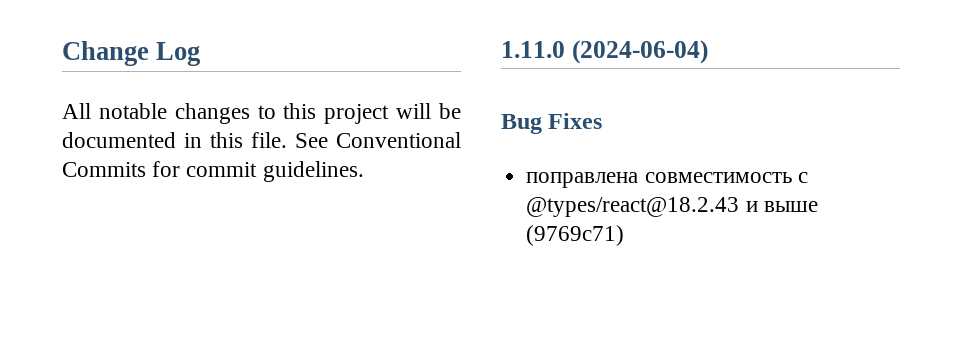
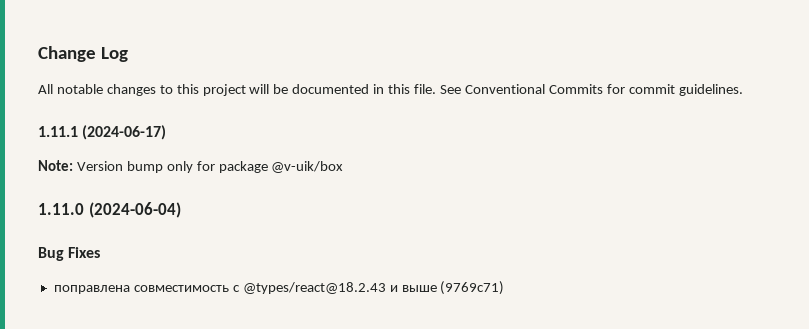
(364, 171) none -> [38,125,167,140] [38,160,344,173] // 1.11.1 (2024-06-17) // Note: Version bump only for package @v-uik/box

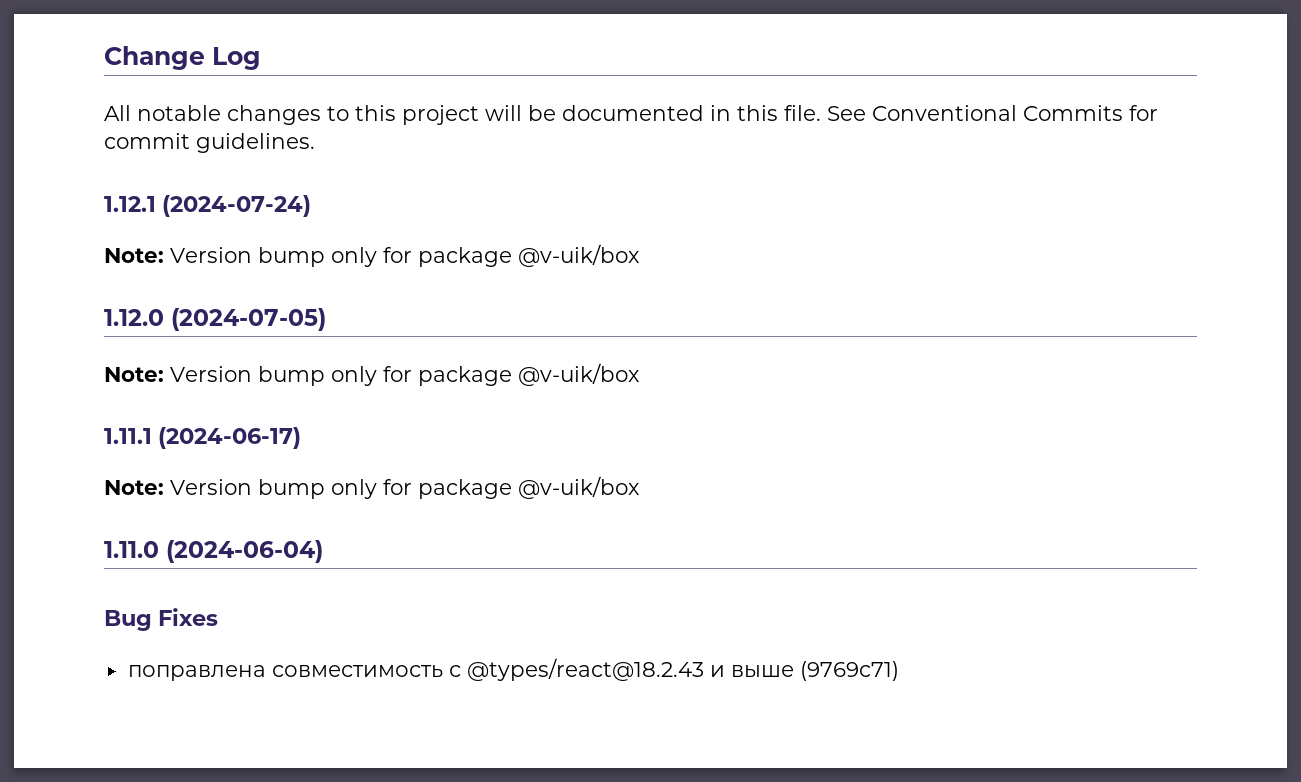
(743, 90) none -> [104,195,312,217] [104,244,640,267] [104,308,326,331] [104,363,640,386] // 1.12.1 (2024-07-24) // Note: Version bump only for package @v-uik/box // 1.12.0 (2024-07-05) // Note: Version bump only for package @v-uik/box

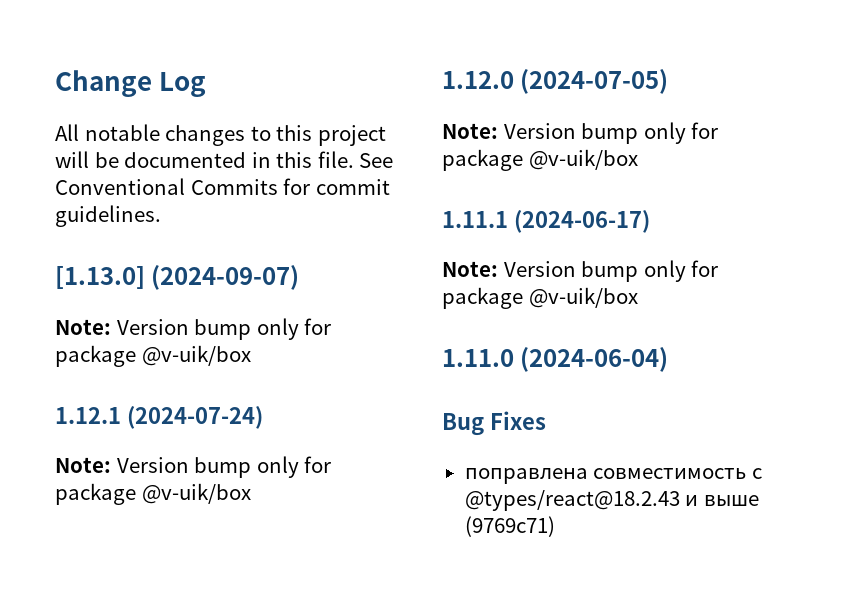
(315, 143) none -> [55,265,300,290] [55,318,332,340] [55,345,251,367] // [1.13.0] (2024-09-07) // Note: Version bump only for package @v-uik/box

